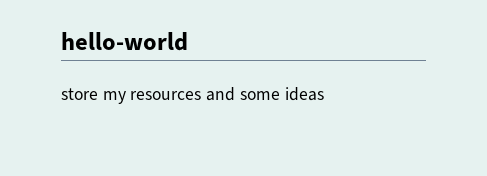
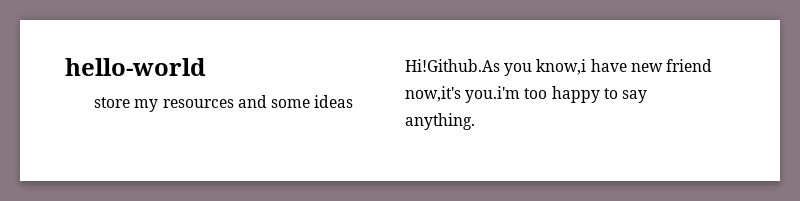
(324, 94) none -> [405,59,712,76] [405,86,647,103] [405,113,475,130] Hi!Github.As you know,i have new friend now,it's you.i'm too happy to say anything.

